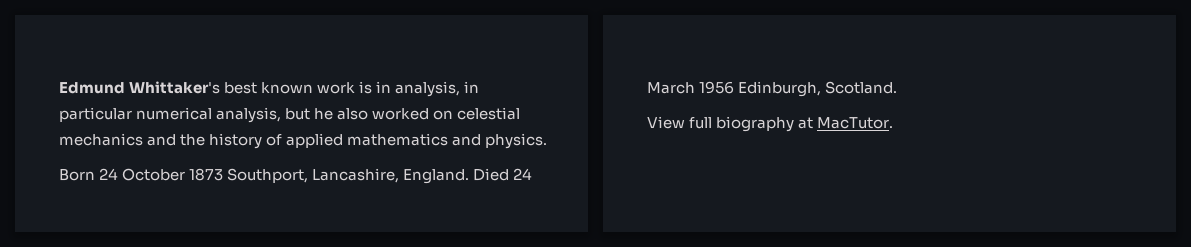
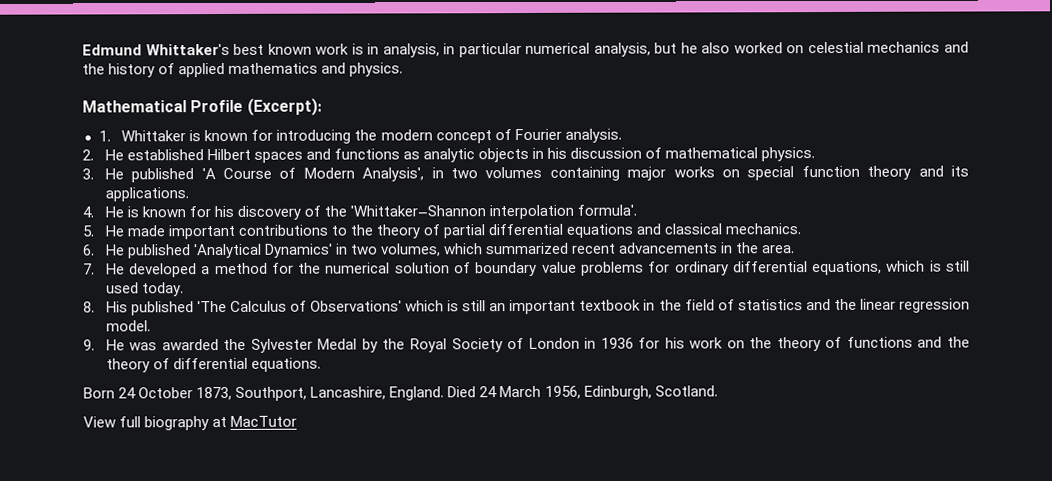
(548, 141) none -> [82,97,322,116] [98,128,622,144] [82,147,816,163] [82,165,970,183] [104,187,189,202] [82,204,638,220] [82,223,802,240] [83,242,796,259] [83,260,971,278] [105,282,184,297] [83,298,970,316] [105,320,151,332] [83,336,971,353] [105,357,321,373] // Mathematical Profile (Excerpt): // 1. Whittaker is known for introducing the modern concept of Fourier analysis. // 2. He established Hilbert spaces and functions as analytic objects in his discussion of mathematical physics. // 3. He published 'A Course of Modern Analysis', in two volumes containing major works on special function theory and its applications. // 4. He is known for his discovery of the 'Whittaker–Shannon interpolation formula'. // 5. He made important contributions to the theory of partial differential equations and classical mechanics. // 6. He published 'Analytical Dynamics' in two volumes, which summarized recent advancements in the area. // 7. He developed a method for the numerical solution of boundary value problems for ordinary differential equations, which is still used today. // 8. His published 'The Calculus of Observations' which is still an important textbook in the field of statistics and the linear regression model. // 9. He was awarded the Sylvester Medal by the Royal Society of London in 1936 for his work on the theory of functions and the theory of differential equations.
[189,168,224,181] 1873 -> [196,386,233,401] 1873,
[699,81,735,94] 1956 -> [544,385,581,399] 1956,
[817,117,894,129] MacTutor. -> [230,415,298,427] MacTutor

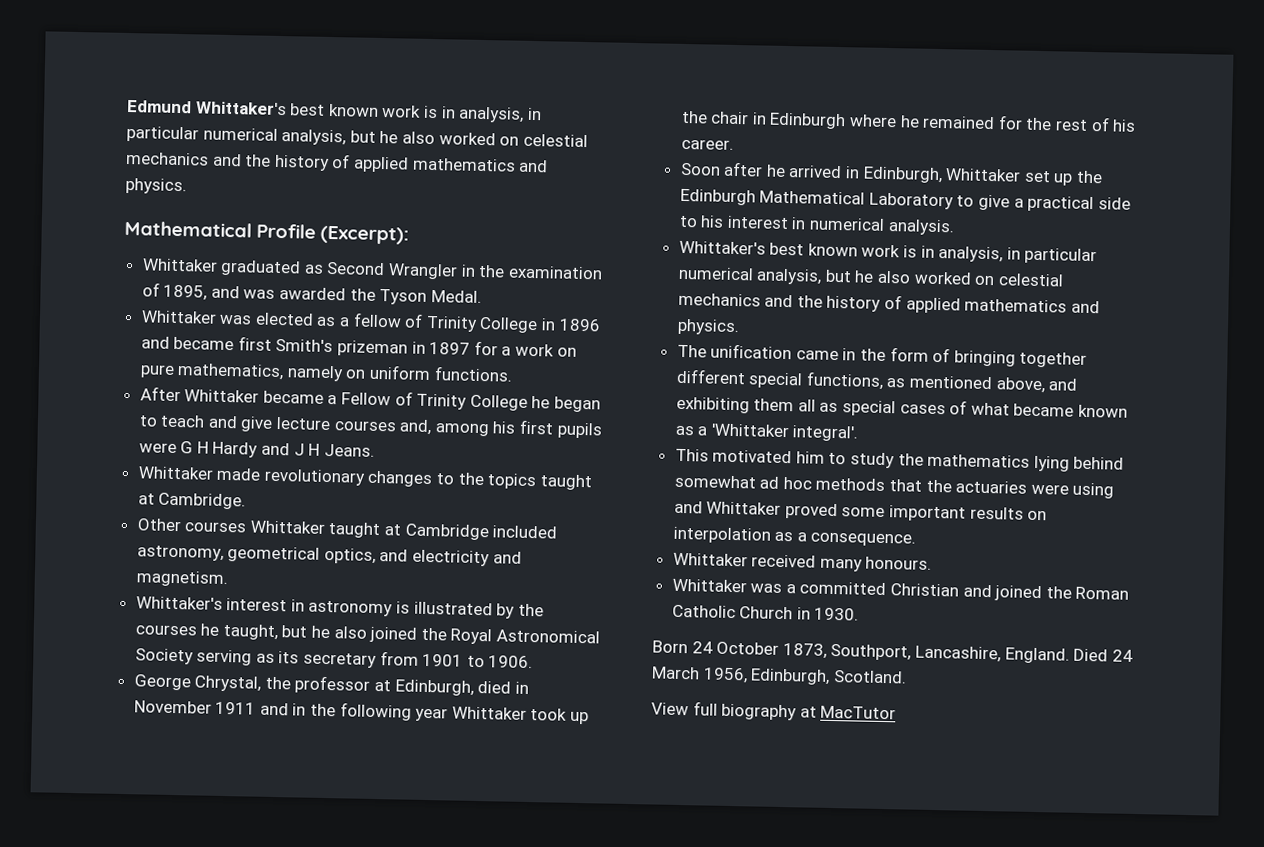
[98,128,622,144] [82,147,816,163] [82,165,970,183] [104,187,189,202] [82,204,638,220] [82,223,802,240] [83,242,796,259] [83,260,971,278] [105,282,184,297] [83,298,970,316] [105,320,151,332] [83,336,971,353] [105,357,321,373] 1. Whittaker is known for introducing the modern concept of Fourier analysis. // 2. He established Hilbert spaces and functions as analytic objects in his discussion of mathematical physics. // 3. He published 'A Course of Modern Analysis', in two volumes containing major works on special function theory and its applications. // 4. He is known for his discovery of the 'Whittaker–Shannon interpolation formula'. // 5. He made important contributions to the theory of partial differential equations and classical mechanics. // 6. He published 'Analytical Dynamics' in two volumes, which summarized recent advancements in the area. // 7. He developed a method for the numerical solution of boundary value problems for ordinary differential equations, which is still used today. // 8. His published 'The Calculus of Observations' which is still an important textbook in the field of statistics and the linear regression model. // 9. He was awarded the Sylvester Medal by the Royal Society of London in 1936 for his work on the theory of functions and the theory of differential equations. -> [141,258,603,280] [141,282,482,305] [140,310,601,334] [140,336,577,357] [139,363,513,382] [139,386,602,413] [138,414,602,439] [138,441,375,458] [137,466,592,491] [137,492,247,510] [136,518,558,541] [136,545,522,567] [135,570,228,588] [135,596,544,619] [134,623,601,645] [134,648,534,669] [133,674,529,696] [133,700,590,725] [680,110,1137,132] [680,138,734,150] [679,161,1104,186] [679,188,1131,213] [678,215,955,236] [678,240,1098,265] [677,266,1064,287] [677,292,1100,314] [676,318,740,336] [676,343,1088,368] [675,368,1078,394] [675,396,1129,418] [674,423,859,442] [674,448,1125,472] [673,474,1115,499] [673,500,1048,522] [672,526,917,547] [672,552,933,572] [671,578,1130,602] [671,604,860,621] Whittaker graduated as Second Wrangler in the examination of 1895, and was awarded the Tyson Medal. // Whittaker was elected as a fellow of Trinity College in 1896 and became first Smith's prizeman in 1897 for a work on pure mathematics, namely on uniform functions. // After Whittaker became a Fellow of Trinity College he began to teach and give lecture courses and, among his first pupils were G H Hardy and J H Jeans. // Whittaker made revolutionary changes to the topics taught at Cambridge. // Other courses Whittaker taught at Cambridge included astronomy, geometrical optics, and electricity and magnetism. // Whittaker's interest in astronomy is illustrated by the courses he taught, but he also joined the Royal Astronomical Society serving as its secretary from 1901 to 1906. // George Chrystal, the professor at Edinburgh, died in November 1911 and in the following year Whittaker took up the chair in Edinburgh where he remained for the rest of his career. // Soon after he arrived in Edinburgh, Whittaker set up the Edinburgh Mathematical Laboratory to give a practical side to his interest in numerical analysis. // Whittaker's best known work is in analysis, in particular numerical analysis, but he also worked on celestial mechanics and the history of applied mathematics and physics. // The unification came in the form of bringing together different special functions, as mentioned above, and exhibiting them all as special cases of what became known as a 'Whittaker integral'. // This motivated him to study the mathematics lying behind somewhat ad hoc methods that the actuaries were using and Whittaker proved some important results on interpolation as a consequence. // Whittaker received many honours. // Whittaker was a committed Christian and joined the Roman Catholic Church in 1930.

